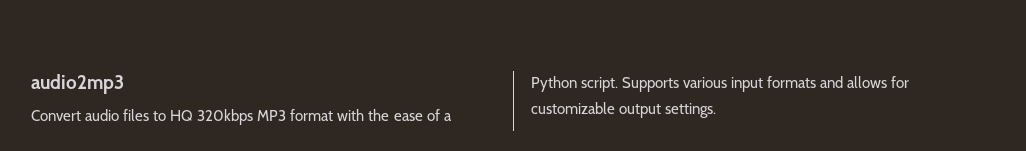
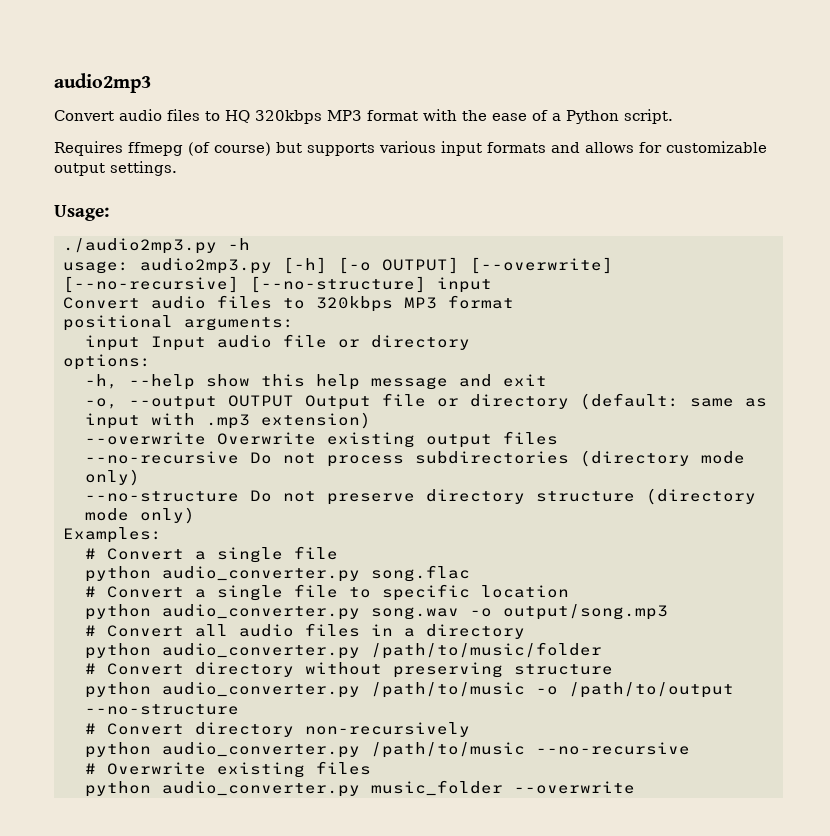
[622,77,680,92] Supports -> [54,141,375,156] // Requires ffmepg (of course) but supports
(717, 110) none -> [54,205,109,221] [62,238,250,254] [62,257,613,274] [62,276,492,293] [62,295,514,312] [62,315,294,331] [84,334,470,351] [62,354,151,370] [84,374,547,390] [84,393,767,410] [84,412,371,429] [84,431,558,448] [84,450,745,467] [84,469,140,486] [84,488,756,505] [84,507,195,524] [62,527,162,543] [84,546,338,563] [84,565,470,582] [84,584,569,601] [84,604,668,620] [84,623,525,639] [84,642,602,659] [84,662,613,678] [84,682,734,698] [84,704,239,715] [84,722,470,737] [84,742,690,758] [84,761,371,778] [84,780,635,797] // Usage: // ./audio2mp3.py -h // usage: audio2mp3.py [-h] [-o OUTPUT] [--overwrite] [--no-recursive] [--no-structure] input // Convert audio files to 320kbps MP3 format // positional arguments: // input Input audio file or directory // options: // -h, --help show this help message and exit // -o, --output OUTPUT Output file or directory (default: same as input with .mp3 extension) // --overwrite Overwrite existing output files // --no-recursive Do not process subdirectories (directory mode only) // --no-structure Do not preserve directory structure (directory mode only) // Examples: // # Convert a single file // python audio_converter.py song.flac // # Convert a single file to specific location // python audio_converter.py song.wav -o output/song.mp3 // # Convert all audio files in a directory // python audio_converter.py /path/to/music/folder // # Convert directory without preserving structure // python audio_converter.py /path/to/music -o /path/to/output --no-structure // # Convert directory non-recursively // python audio_converter.py /path/to/music --no-recursive // # Overwrite existing files // python audio_converter.py music_folder --overwrite

